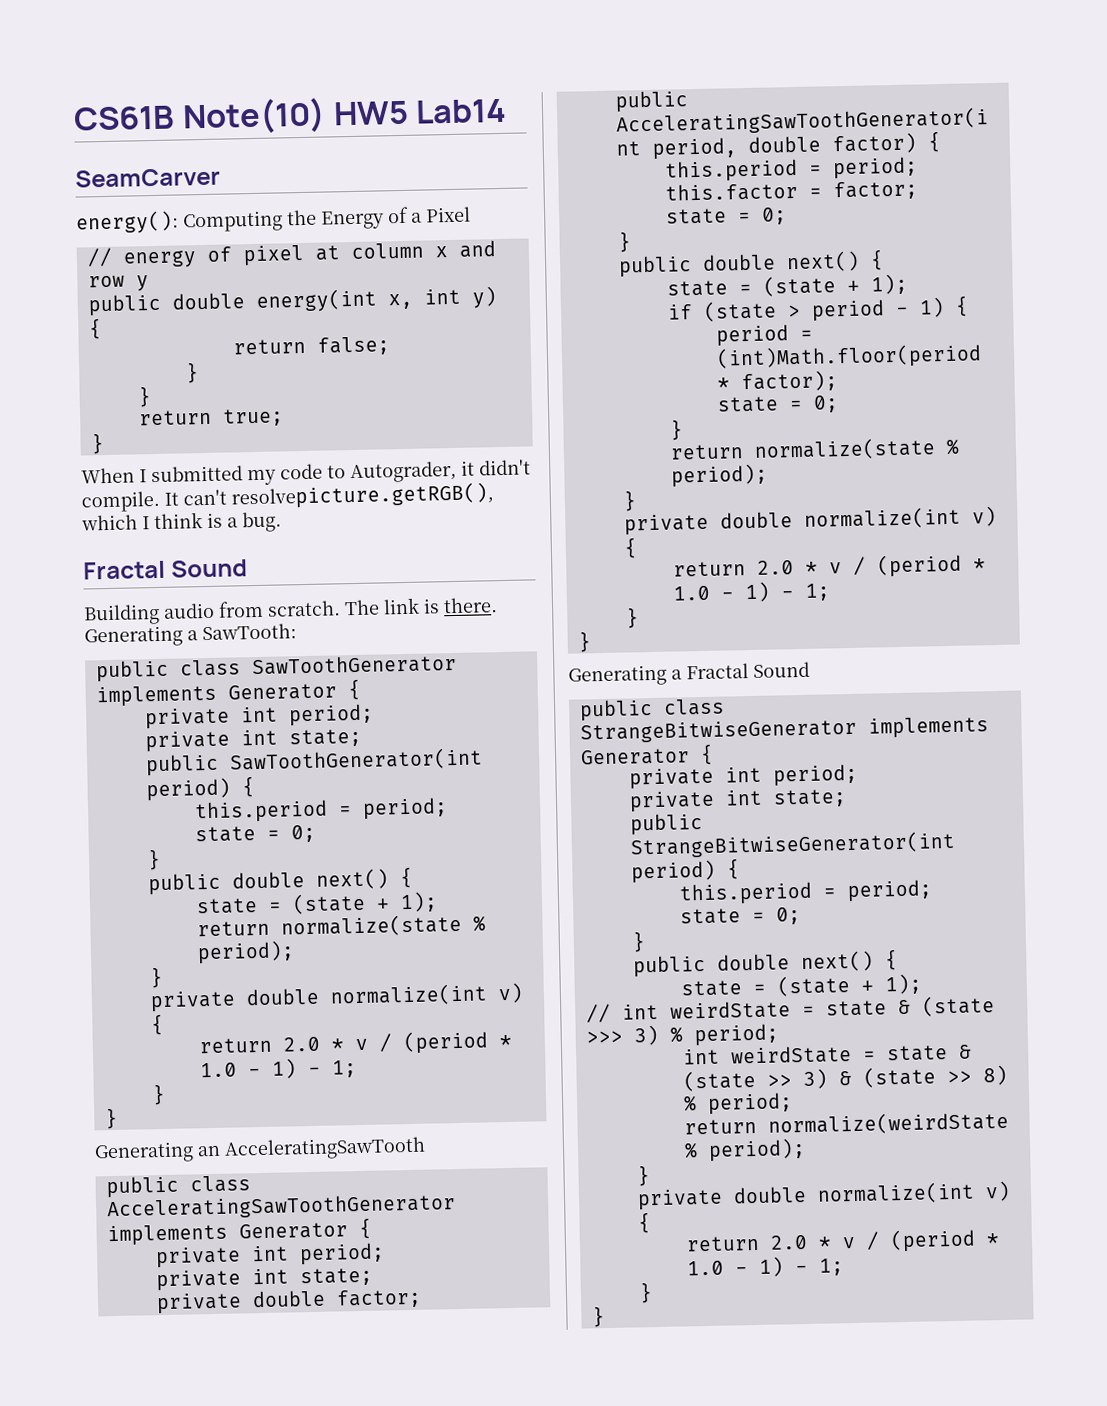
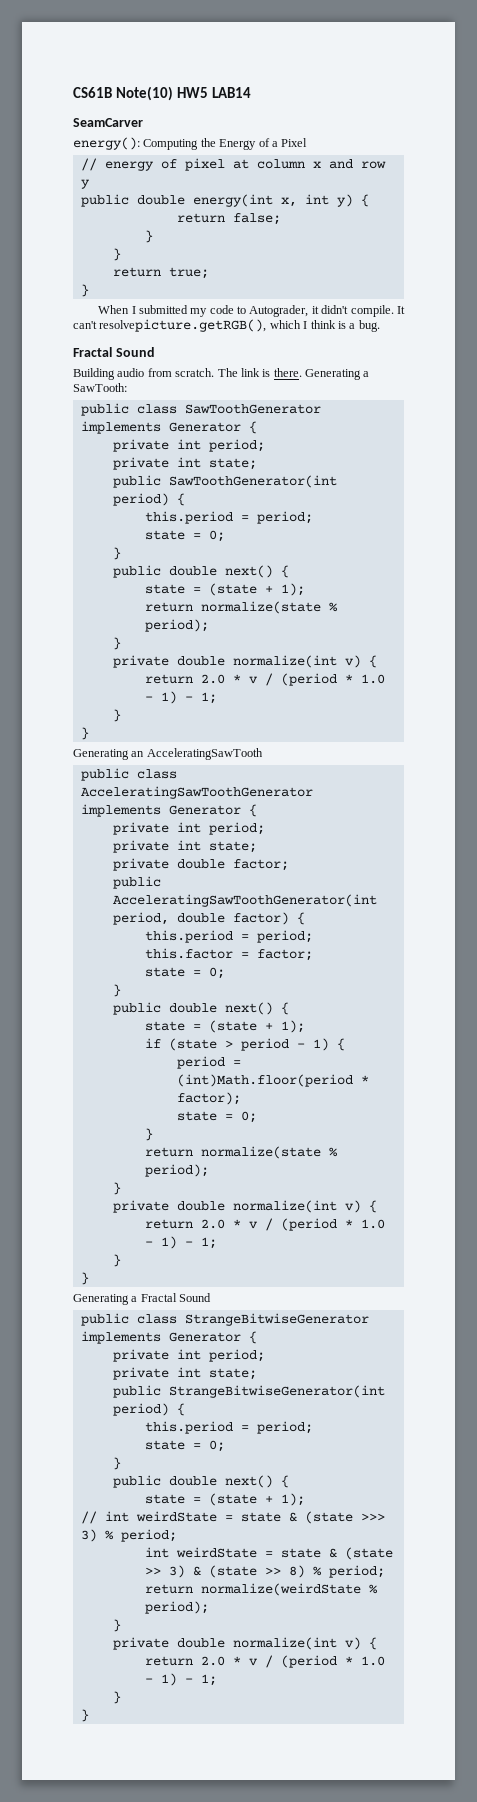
[415,98,508,124] Lab14 -> [212,87,252,98] LAB14

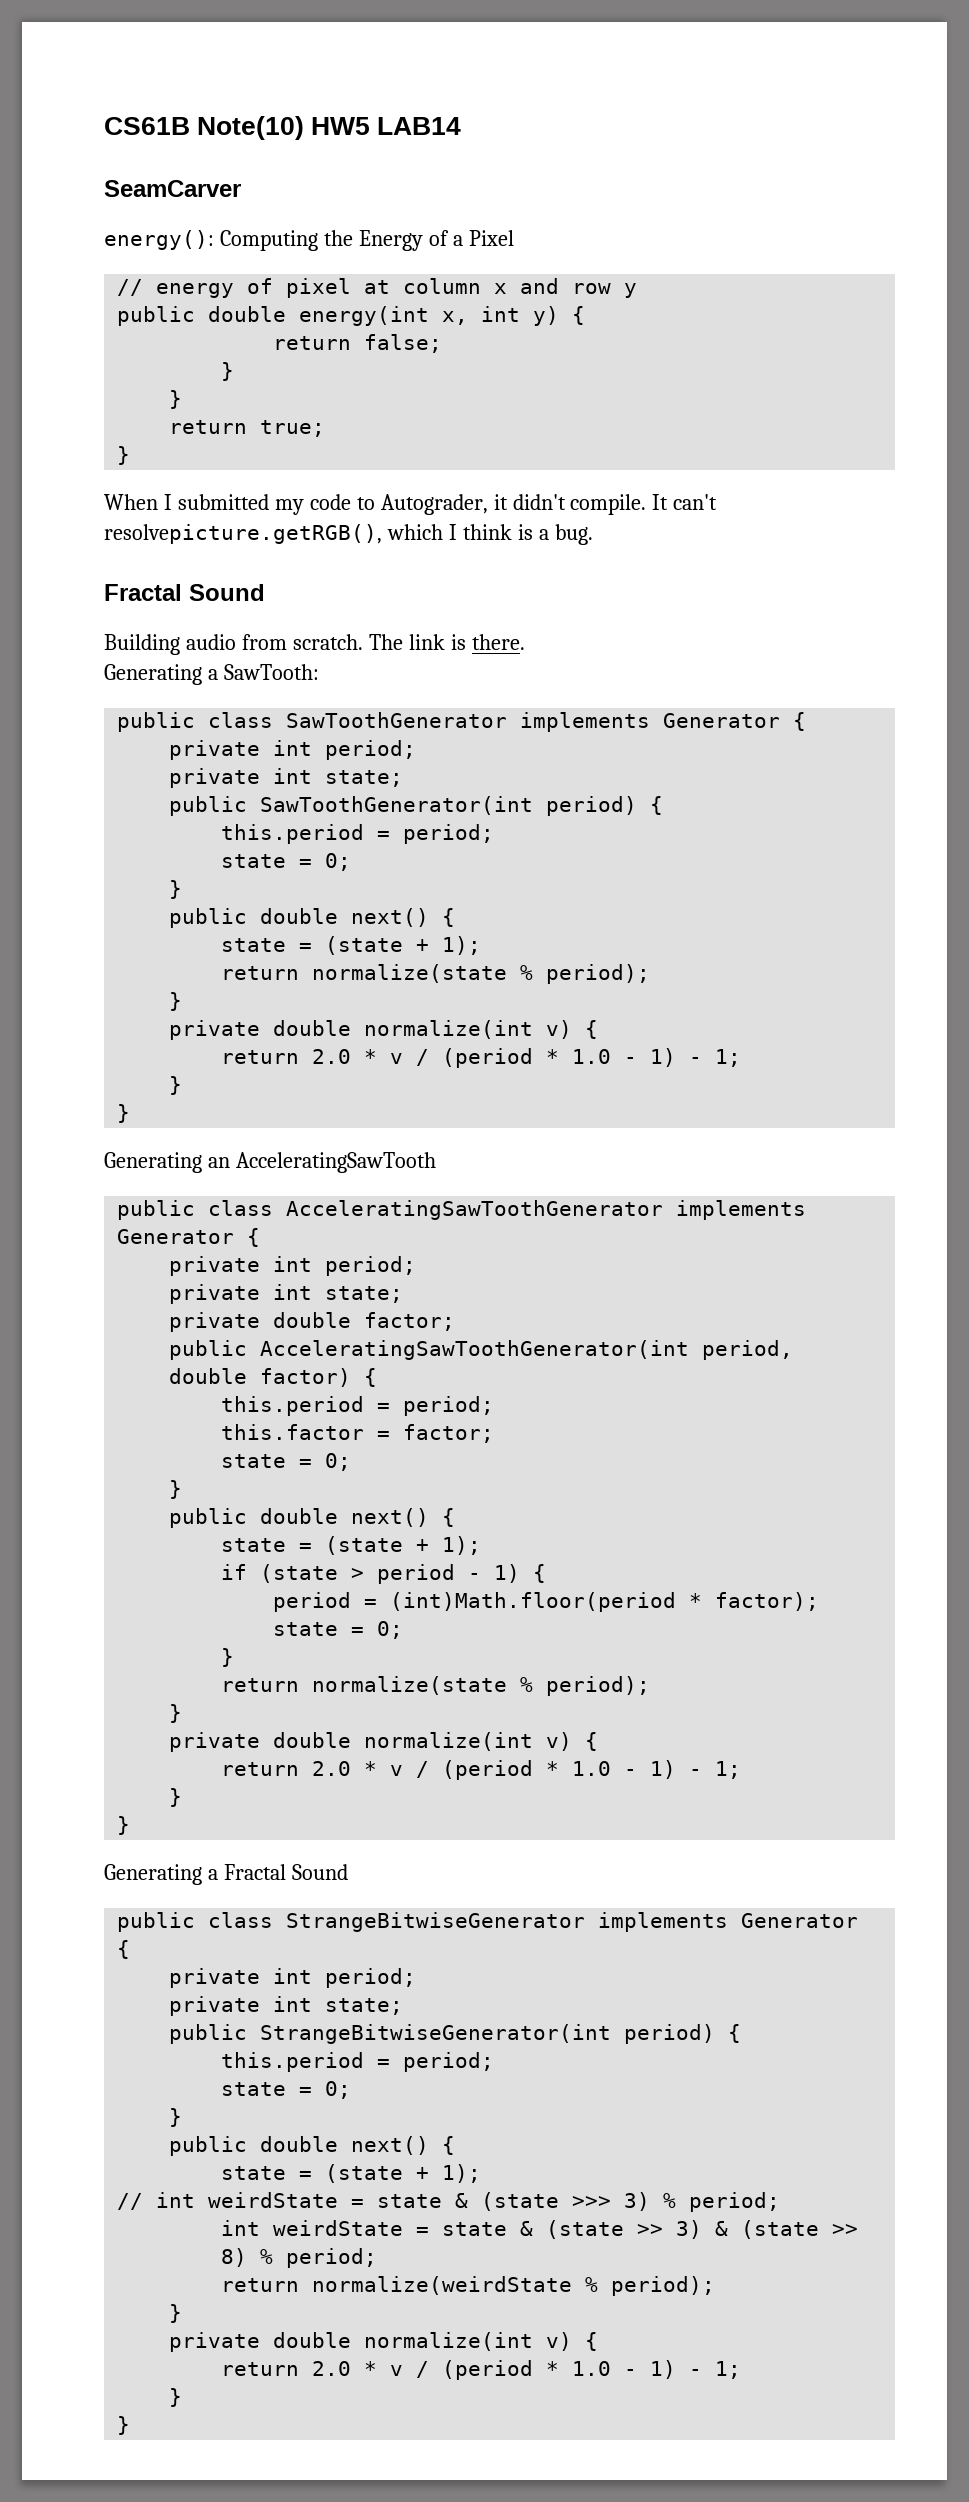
(302, 372) none -> (525, 642) //

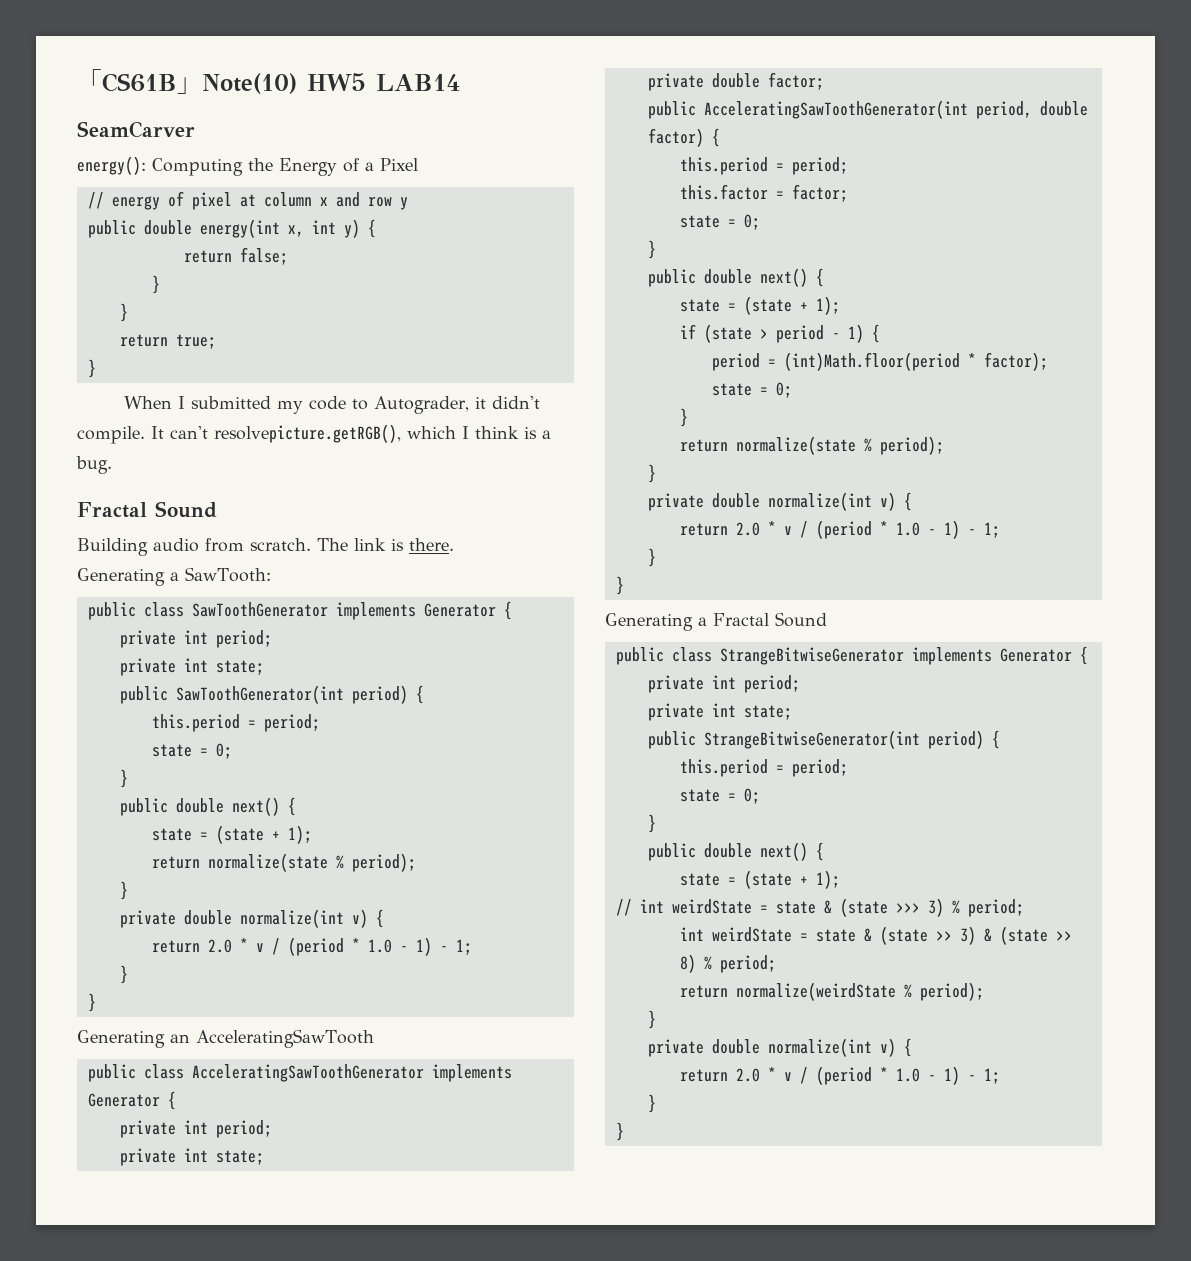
[104,117,190,135] CS61B -> [77,69,202,94] 「CS61B」

